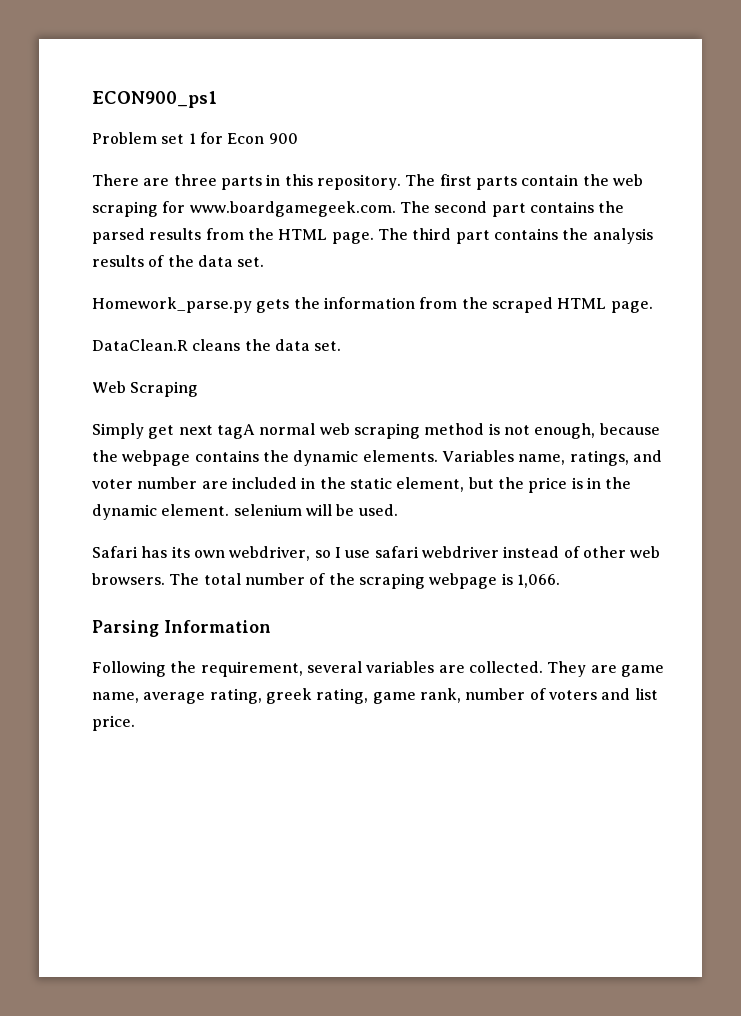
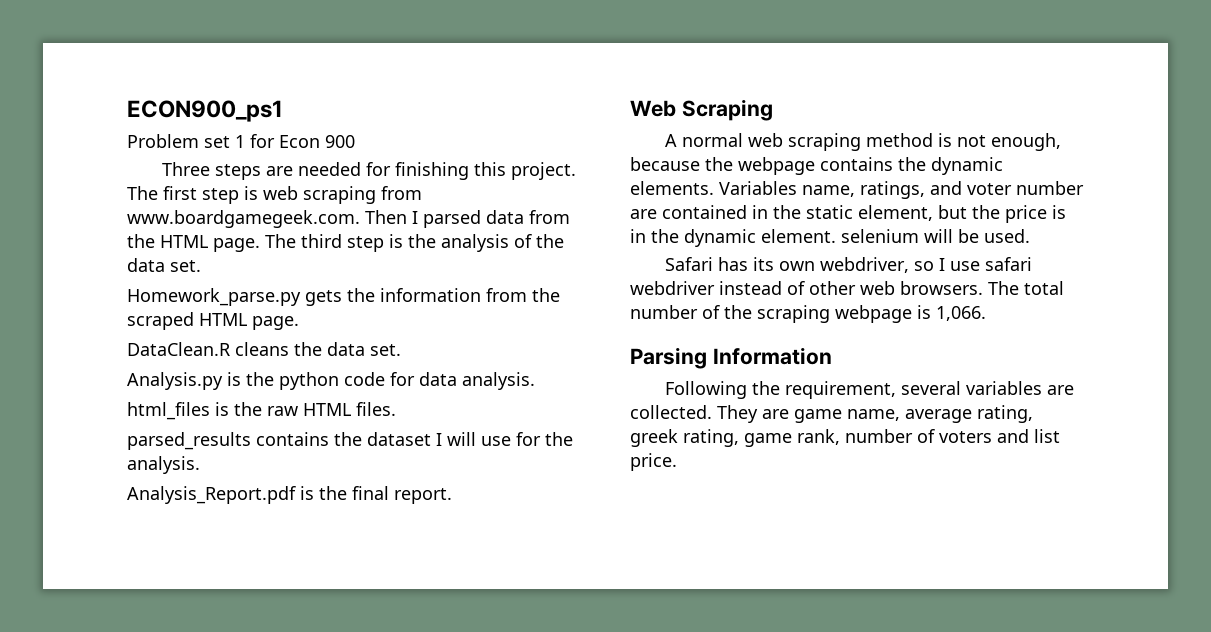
[92,174,643,190] [92,201,625,217] [92,228,202,244] There are three parts in this repository. The first parts contain the web scraping for www.boardgamegeek.com. The second part contains the parsed results -> [161,162,576,180] [127,186,422,204] [127,210,524,228] Three steps are needed for finishing this project. The first step is web scraping from www.boardgamegeek.com. Then I parsed data
[455,228,558,244] part contains -> [347,234,403,252] step is
[92,255,144,267] results -> (509, 243) none
[92,381,199,397] [92,423,255,439] Web Scraping // Simply get next tagA -> [127,372,535,390] [127,402,396,420] [127,432,573,450] [127,456,200,474] [127,486,452,504] [630,99,773,121] [664,134,677,147] Analysis.py is the python code for data analysis. // html_files is the raw HTML files. // parsed_results contains the dataset I will use for the analysis. // Analysis_Report.pdf is the final report. // Web Scraping // A
[231,477,297,489] included -> [662,205,747,219] contained

